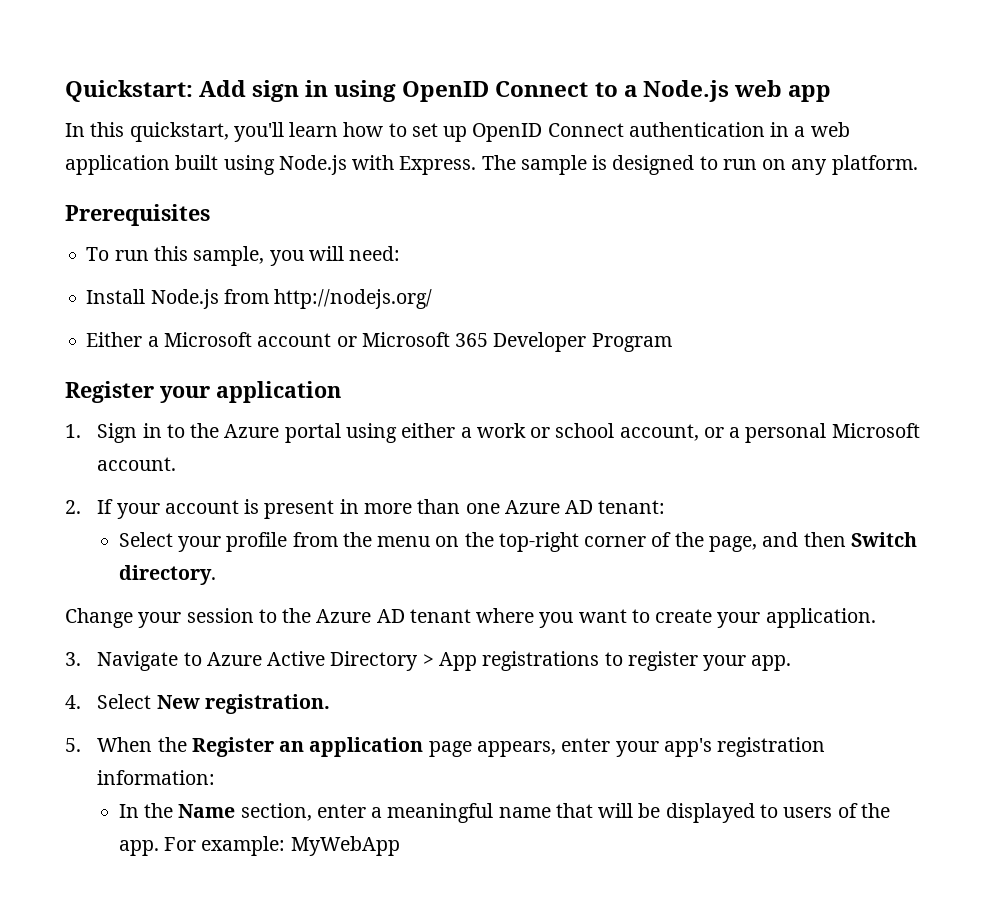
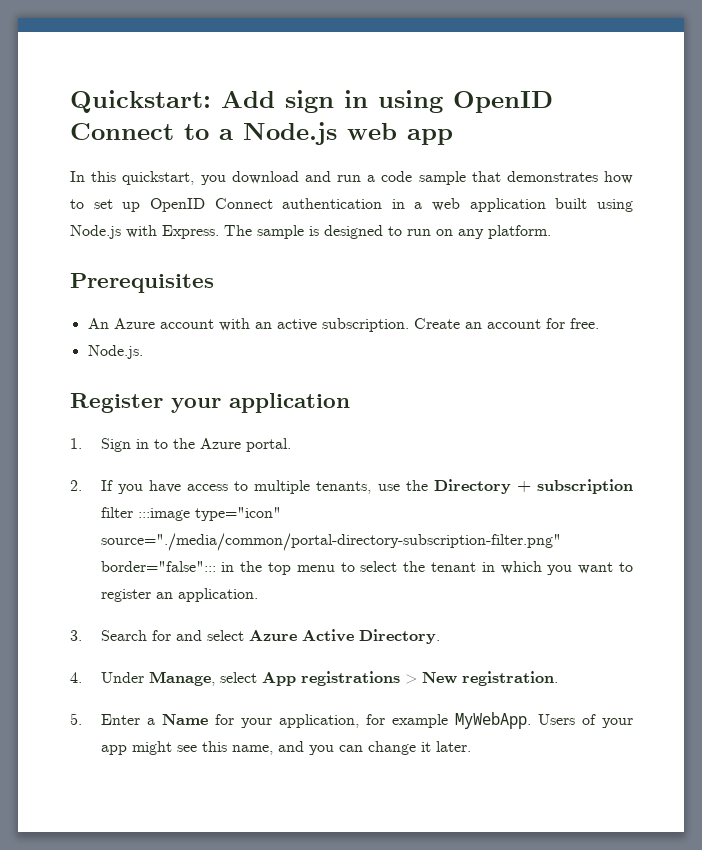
[233,122,339,142] you'll learn -> [200,171,598,185] you download and run a code sample that demonstrates
[86,246,401,266] [86,289,433,309] [86,332,672,352] To run this sample, you will need: // Install Node.js from http://nodejs.org/ // Either a Microsoft account or Microsoft 365 Developer Program -> [87,318,599,332] [87,345,143,359] An Azure account with an active subscription. Create an account for free. // Node.js.
[284,423,920,443] [97,457,177,471] [65,499,666,519] [118,532,917,552] [118,565,216,585] [65,608,535,628] portal using either a work or school account, or a personal Microsoft account. // 2. If your account is present in more than one Azure AD tenant: // Select your profile from the menu on the top-right corner of the page, and then Switch directory. // Change your session to the Azure AD tenant where -> [245,438,291,452] [70,479,633,494] [100,507,281,521] [100,533,561,551] [100,561,542,575] portal. // 2. If you have access to multiple tenants, use the Directory + subscription filter :::image type="icon" source="./media/common/portal-directory-subscription-filter.png" border="false"::: in the top menu to select the tenant in which
[655,609,761,628] create your -> [100,589,173,602] register an
[97,651,792,671] [65,694,330,714] [65,737,826,757] [97,770,216,785] [118,803,890,823] [118,836,400,856] Navigate to Azure Active Directory > App registrations to register your app. // 4. Select New registration. // 5. When the Register an application page appears, enter your app's registration information: // In the Name section, enter a meaningful name that will be displayed to users of the app. For example: MyWebApp -> [100,629,440,644] [70,671,558,686] [70,712,633,729] [100,741,471,755] Search for and select Azure Active Directory. // 4. Under Manage, select App registrations > New registration. // 5. Enter a Name for your application, for example MyWebApp. Users of your app might see this name, and you can change it later.

